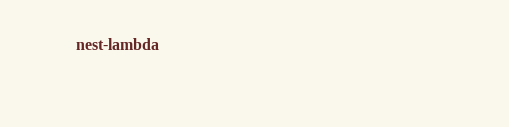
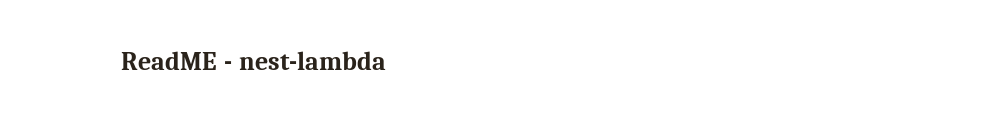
(76, 44) none -> [121,51,232,70] ReadME -

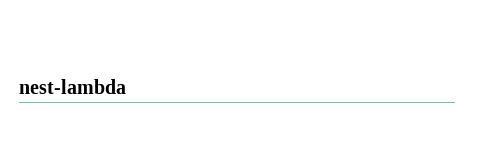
[121,51,232,70] ReadME - -> (19, 86) none

